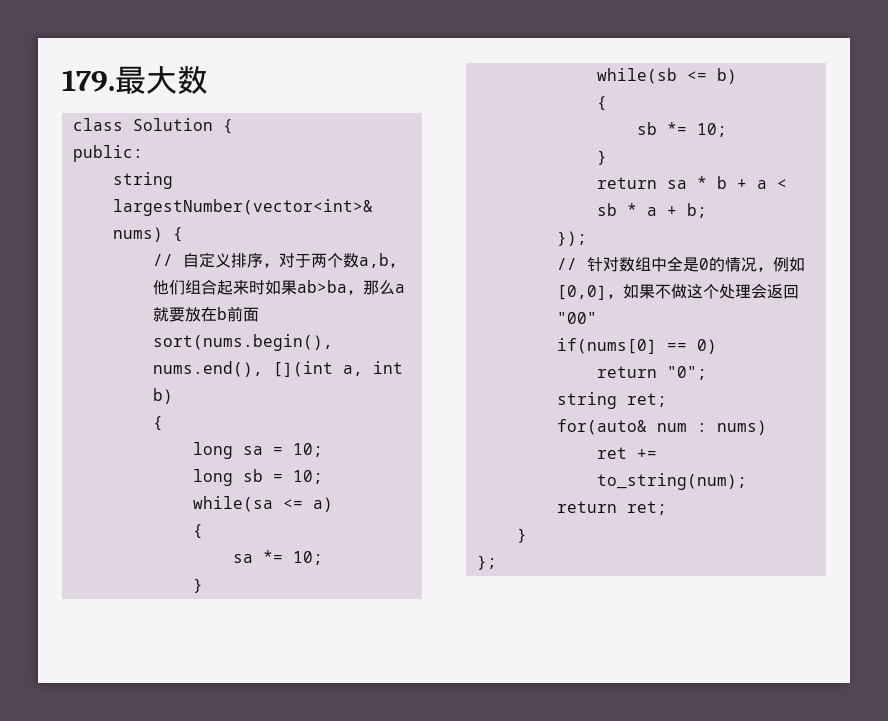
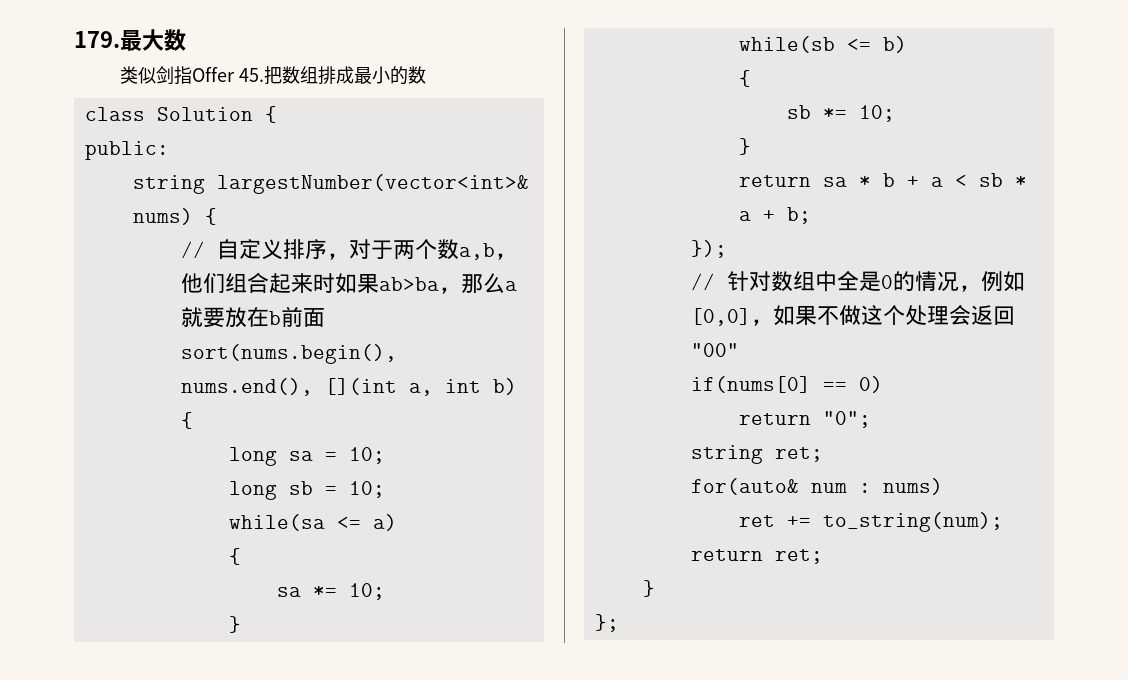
(208, 79) none -> [120,66,426,85] // 类似剑指Offer 45.把数组排成最小的数

